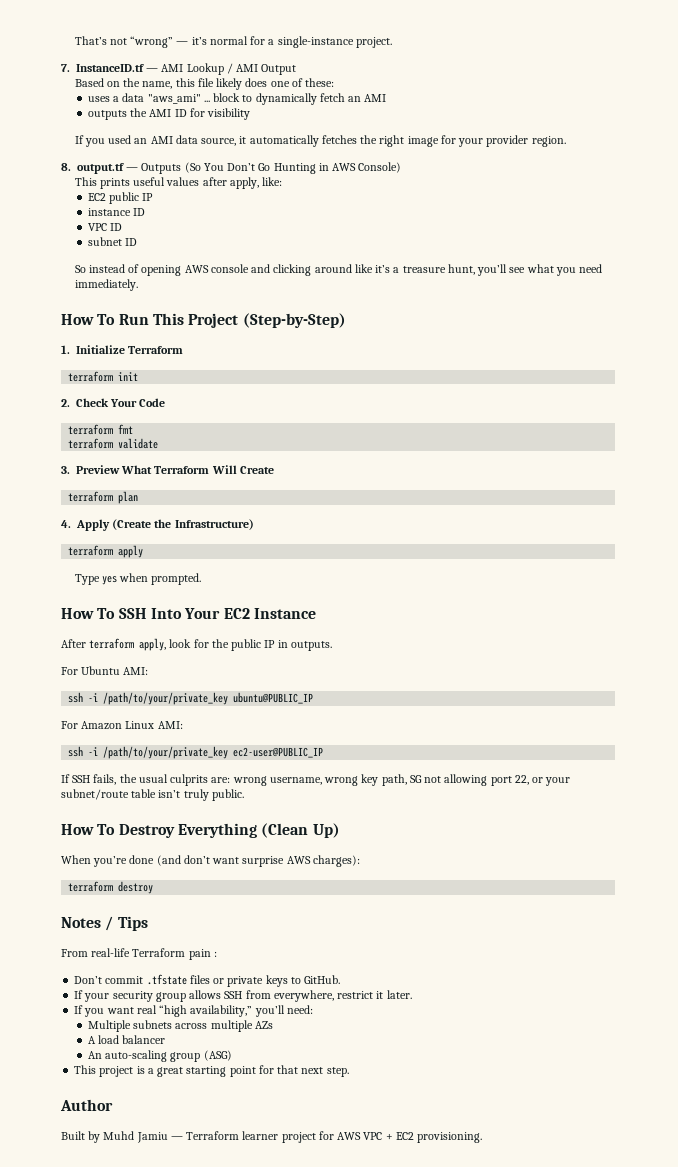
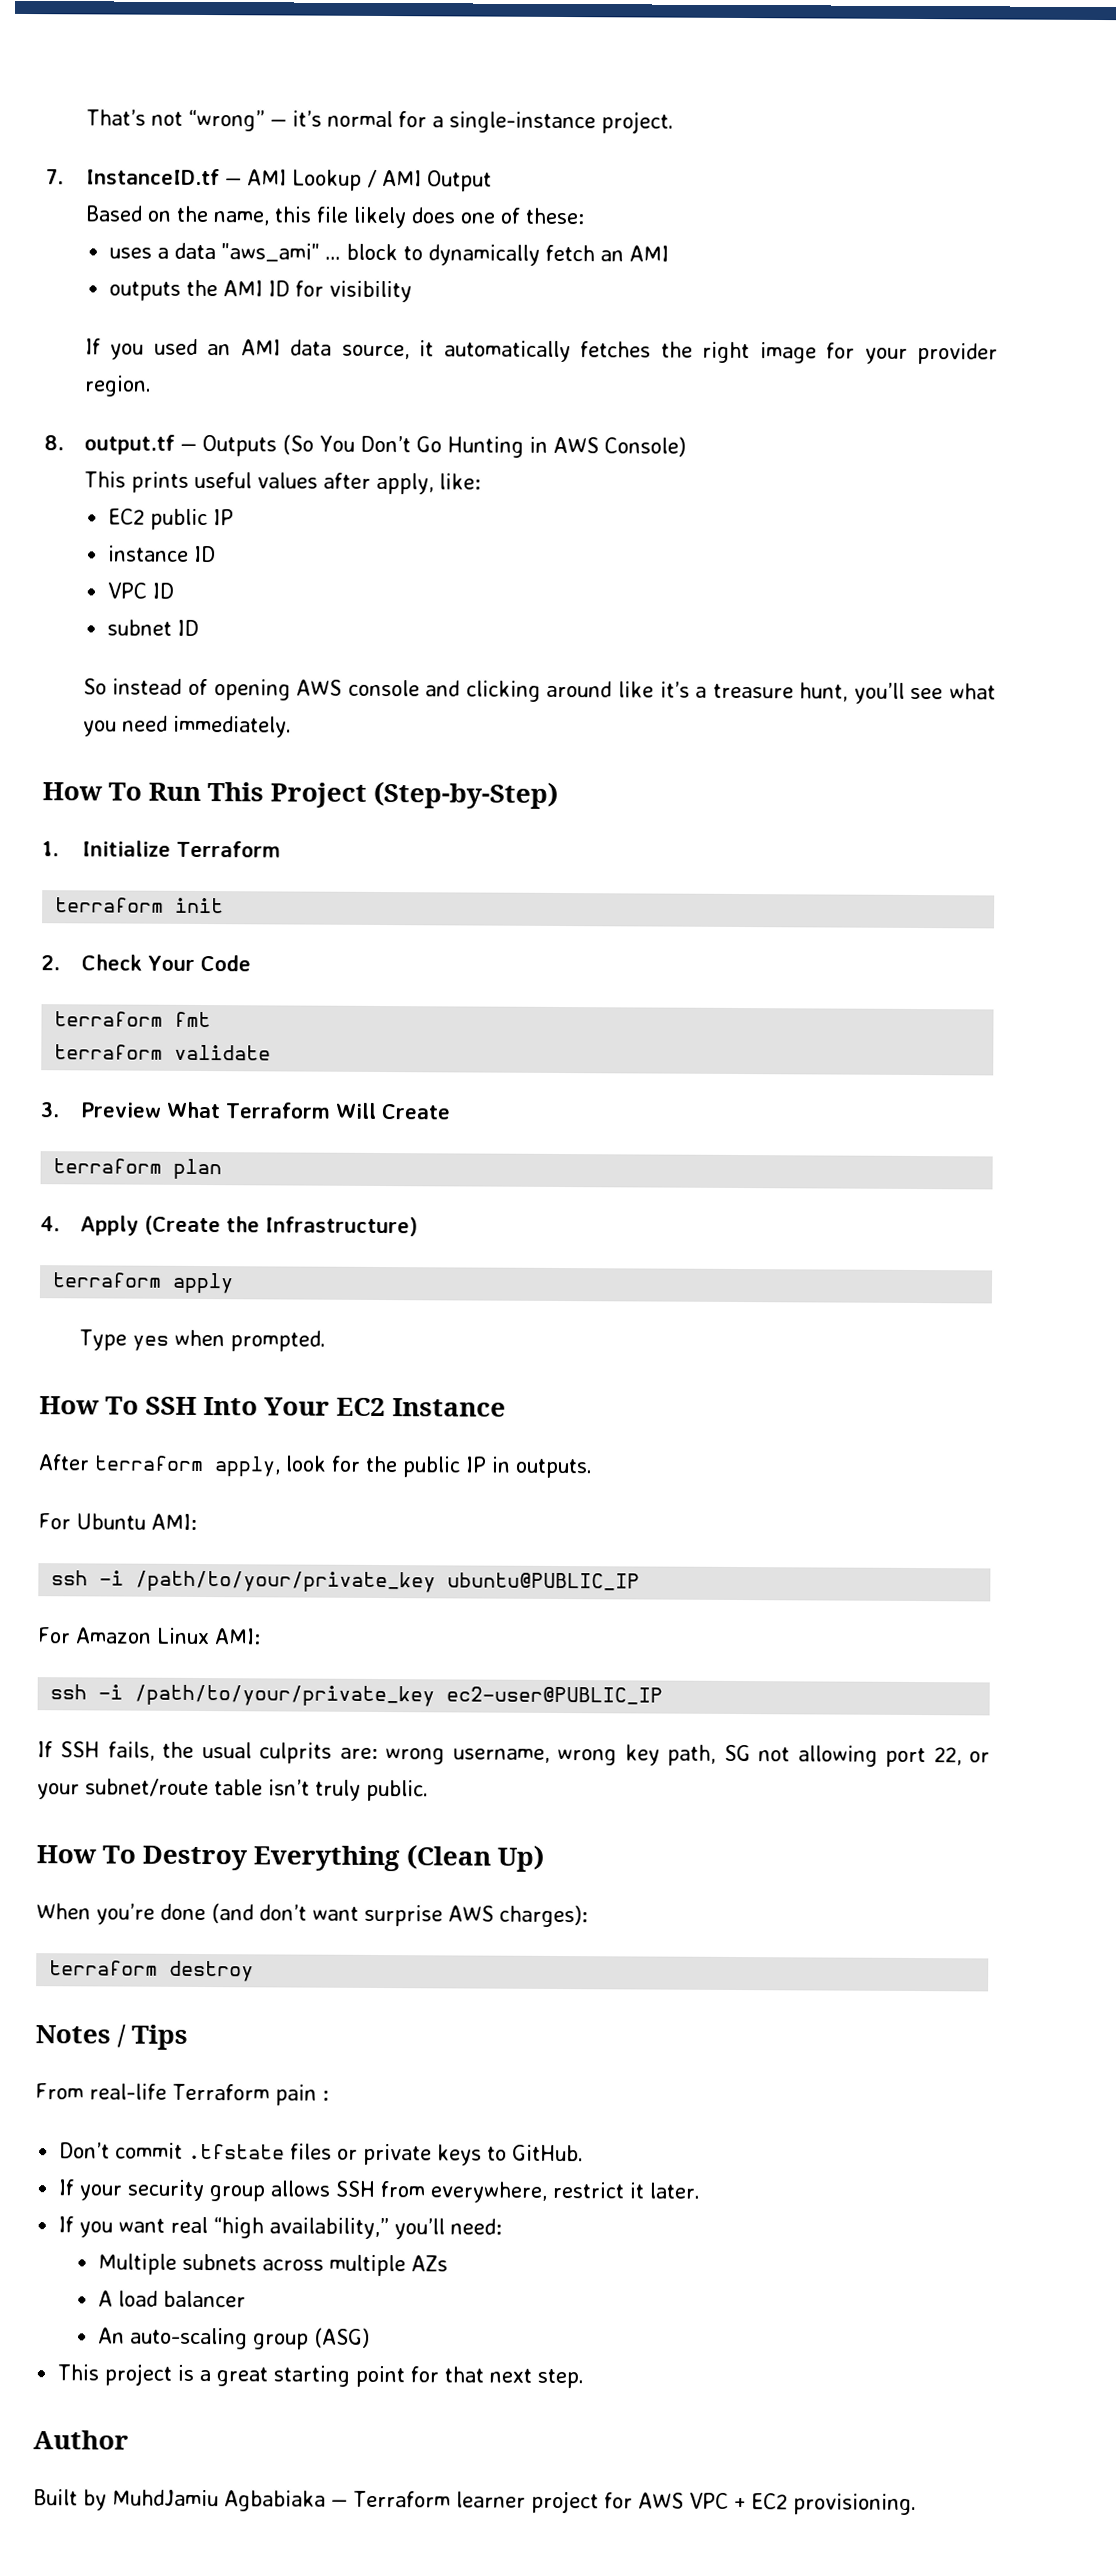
[103,1131,168,1143] Muhd Jamiu -> [112,2489,326,2512] MuhdJamiu Agbabiaka

